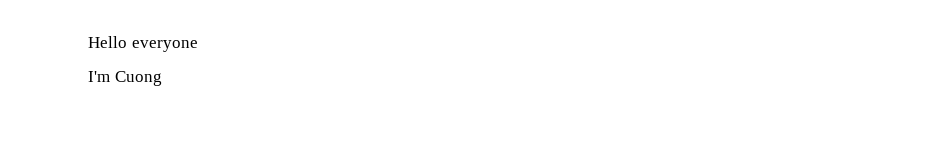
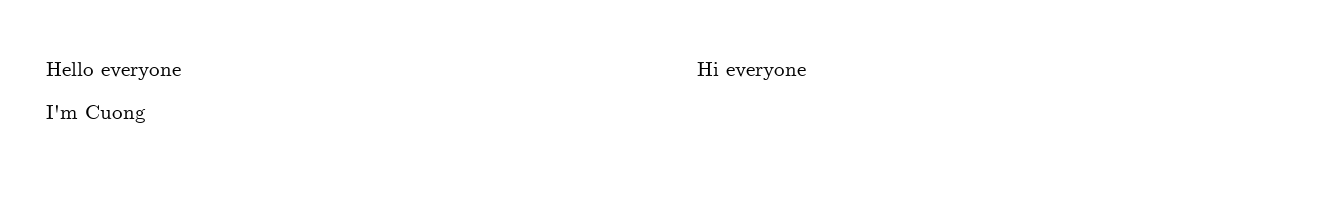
(162, 78) none -> [697,62,806,80] // Hi everyone

